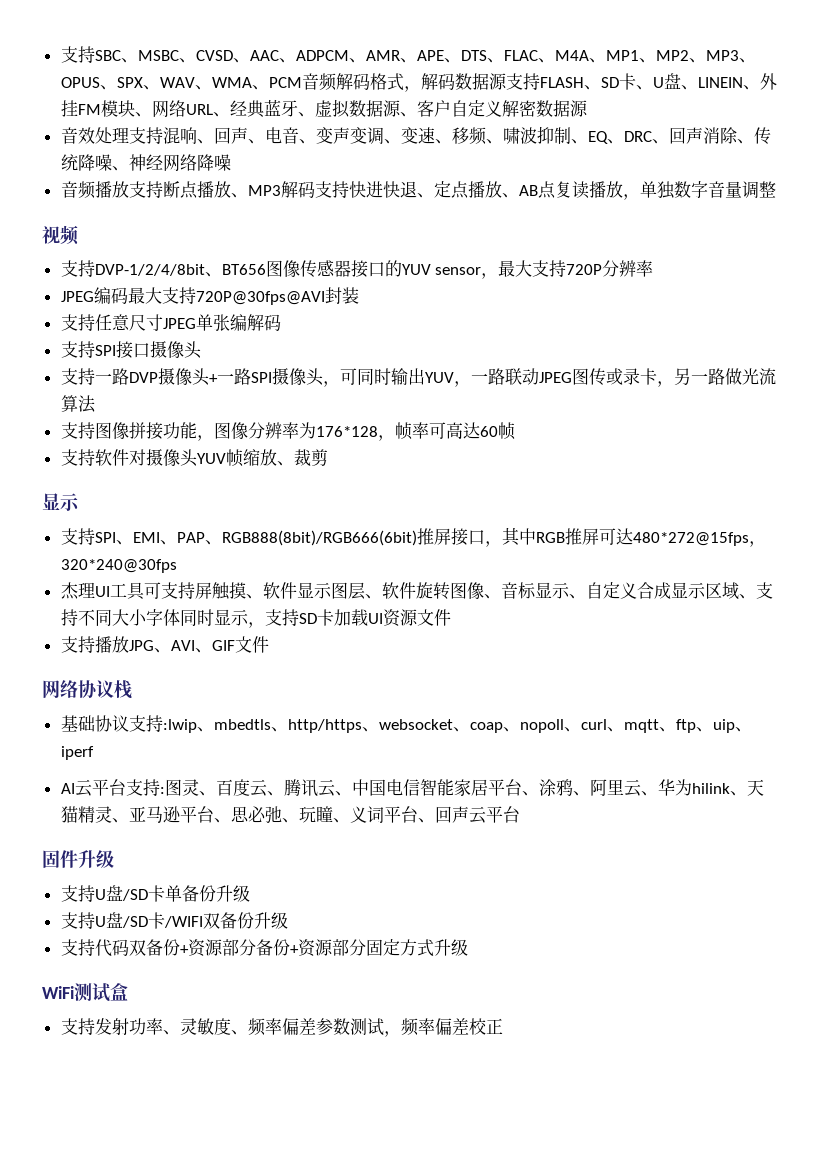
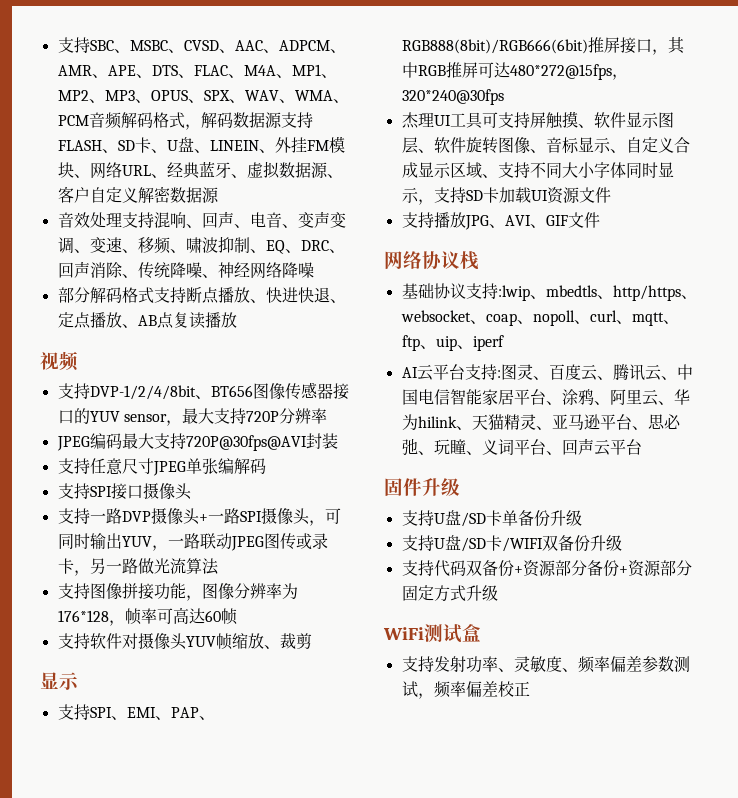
[60,181,129,199] 音频播放 -> [57,287,154,303] 部分解码格式
[247,181,349,198] MP3解码支持 -> (266, 301) none
[622,181,776,200] ，单独数字音量调整 -> (237, 320) none

